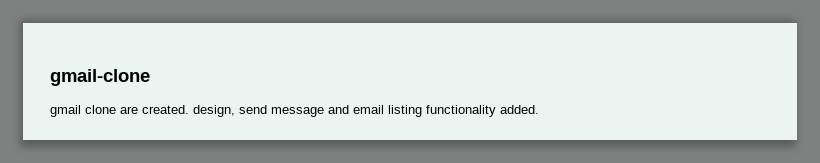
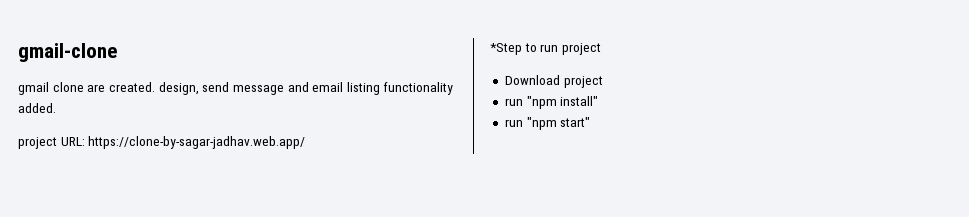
(539, 109) none -> [18,136,306,149] [490,43,601,55] [504,75,603,88] [504,96,599,109] [504,117,591,130] // project URL: https://clone-by-sagar-jadhav.web.app/ // *Step to run project // Download project // run "npm install" // run "npm start"

